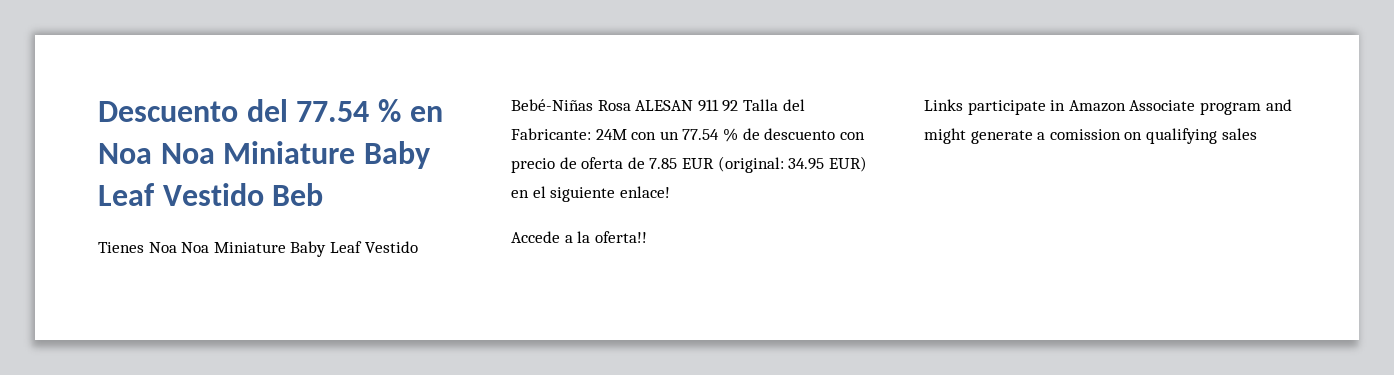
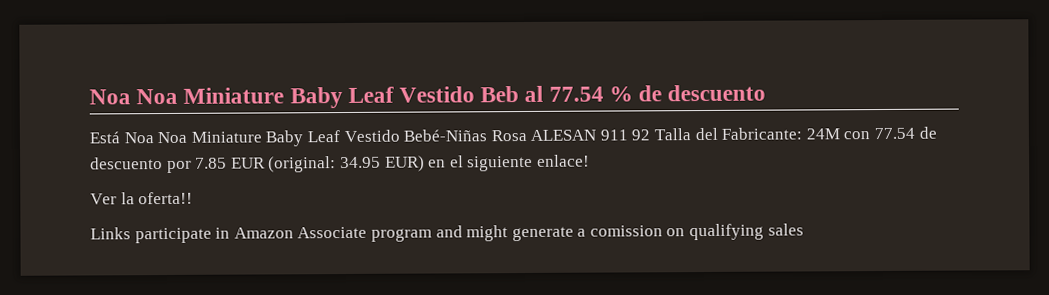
[98,99,443,122] Descuento del 77.54 % en -> (89, 97) none
[98,242,144,253] // Tienes -> [524,84,767,102] [89,131,120,144] al 77.54 % de descuento // Está
[659,128,865,142] [511,157,645,173] un 77.54 % de descuento con precio de oferta de -> [874,126,937,140] [90,157,192,174] 77.54 de descuento por
[511,231,573,243] Accede a -> [90,193,117,205] Ver

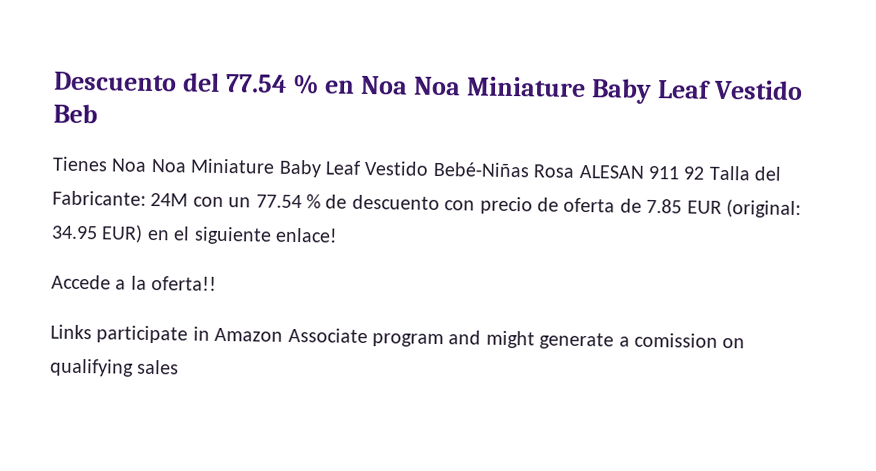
(89, 97) none -> [53,71,356,95] Descuento del 77.54 % en
[524,84,767,102] [89,131,120,144] al 77.54 % de descuento // Está -> [52,156,108,172] // Tienes
[874,126,937,140] [90,157,192,174] 77.54 de descuento por -> [228,194,642,215] un 77.54 % de descuento con precio de oferta de
[90,193,117,205] Ver -> [51,274,127,290] Accede a

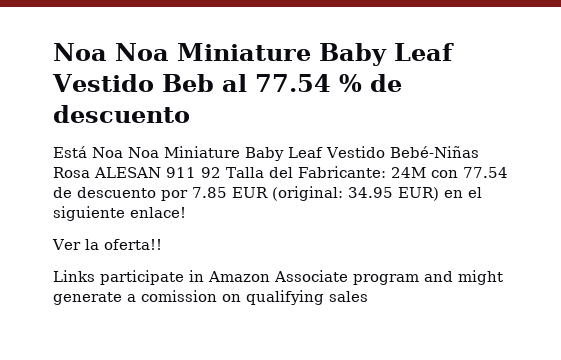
[53,71,356,95] Descuento del 77.54 % en -> (53, 52) none
[52,156,108,172] // Tienes -> [221,74,402,92] [53,105,190,123] [53,146,87,158] al 77.54 % de descuento // Está
[228,194,642,215] un 77.54 % de descuento con precio de oferta de -> [462,167,508,178] [53,187,188,201] 77.54 de descuento por
[51,274,127,290] Accede a -> [52,239,81,250] Ver

